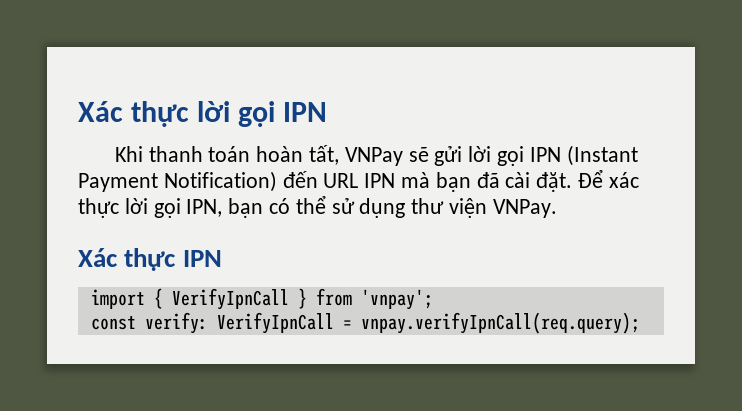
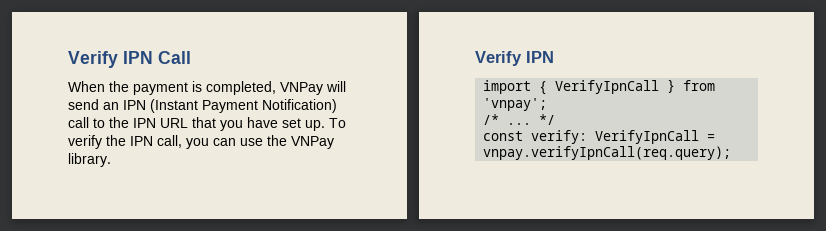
[78,101,328,127] [114,145,638,166] [78,170,639,192] [78,196,557,218] [78,248,177,271] Xác thực lời gọi IPN // Khi thanh toán hoàn tất, VNPay sẽ gửi lời gọi IPN (Instant Payment Notification) đến URL IPN mà bạn đã cài đặt. Để xác thực lời gọi IPN, bạn có thể sử dụng thư viện VNPay. // Xác thực -> [68,51,191,68] [68,81,346,95] [68,99,337,113] [68,117,346,131] [68,135,334,149] [68,153,111,167] [475,51,522,66] Verify IPN Call // When the payment is completed, VNPay will send an IPN (Instant Payment Notification) call to the IPN URL that you have set up. To verify the IPN call, you can use the VNPay library. // Verify
(433, 299) none -> [483,114,556,125] // /* ... */

